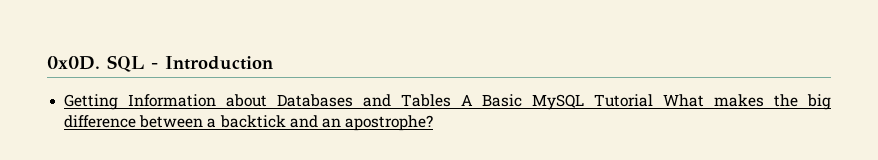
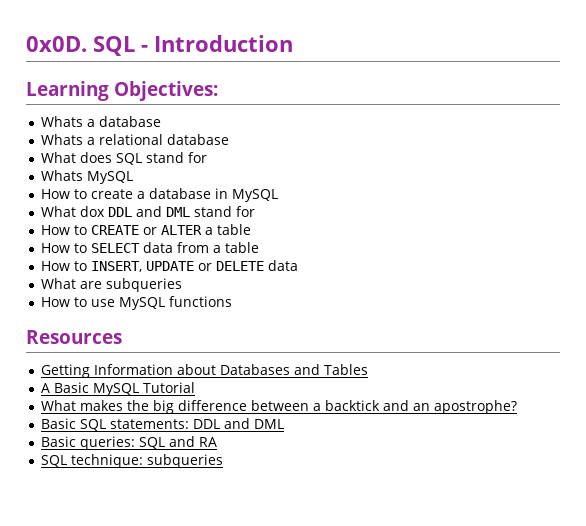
(273, 63) none -> [26,81,219,101] [41,116,162,127] [41,134,230,145] [41,152,208,165] [41,170,134,184] [41,188,279,202] [41,206,256,217] [41,224,252,235] [41,242,260,253] [41,260,299,272] [41,278,183,292] [41,296,233,310] [26,330,122,344] // Learning Objectives: // Whats a database // Whats a relational database // What does SQL stand for // Whats MySQL // How to create a database in MySQL // What dox DDL and DML stand for // How to CREATE or ALTER a table // How to SELECT data from a table // How to INSERT, UPDATE or DELETE data // What are subqueries // How to use MySQL functions // Resources
(451, 100) none -> (369, 369) //
(654, 100) none -> (196, 387) //
(434, 123) none -> [41,418,285,431] [41,436,218,450] [41,454,224,468] // Basic SQL statements: DDL and DML // Basic queries: SQL and RA // SQL technique: subqueries

